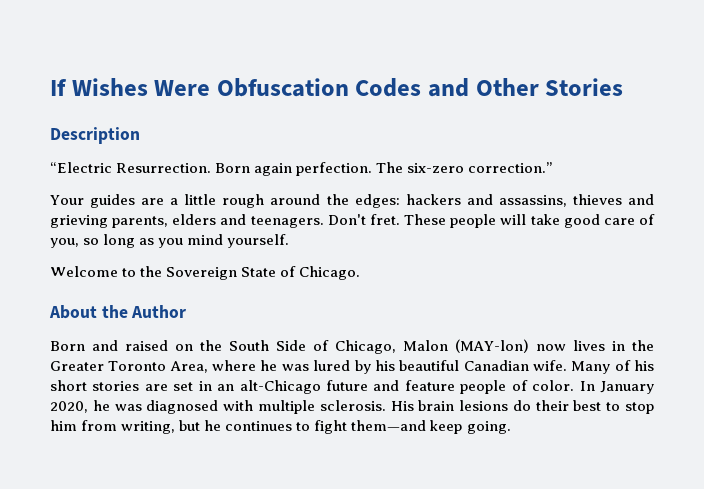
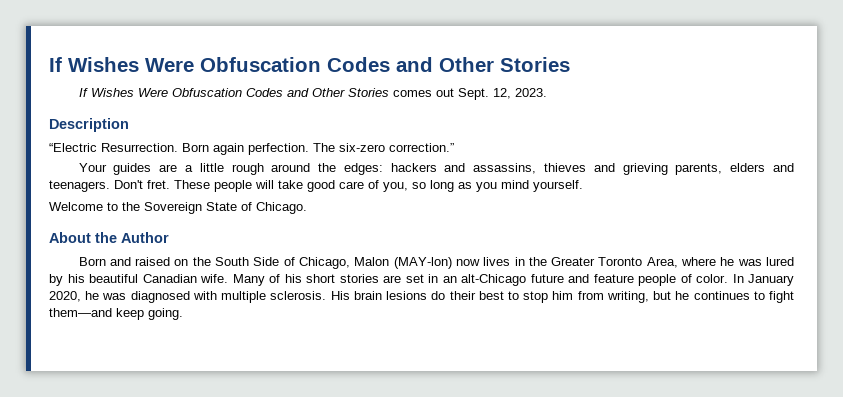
[50,78,624,97] If Wishes Were Obfuscation Codes and Other Stories -> [49,57,570,72] [78,88,547,100] If Wishes Were Obfuscation Codes and Other Stories // If Wishes Were Obfuscation Codes and Other Stories comes out Sept. 12, 2023.

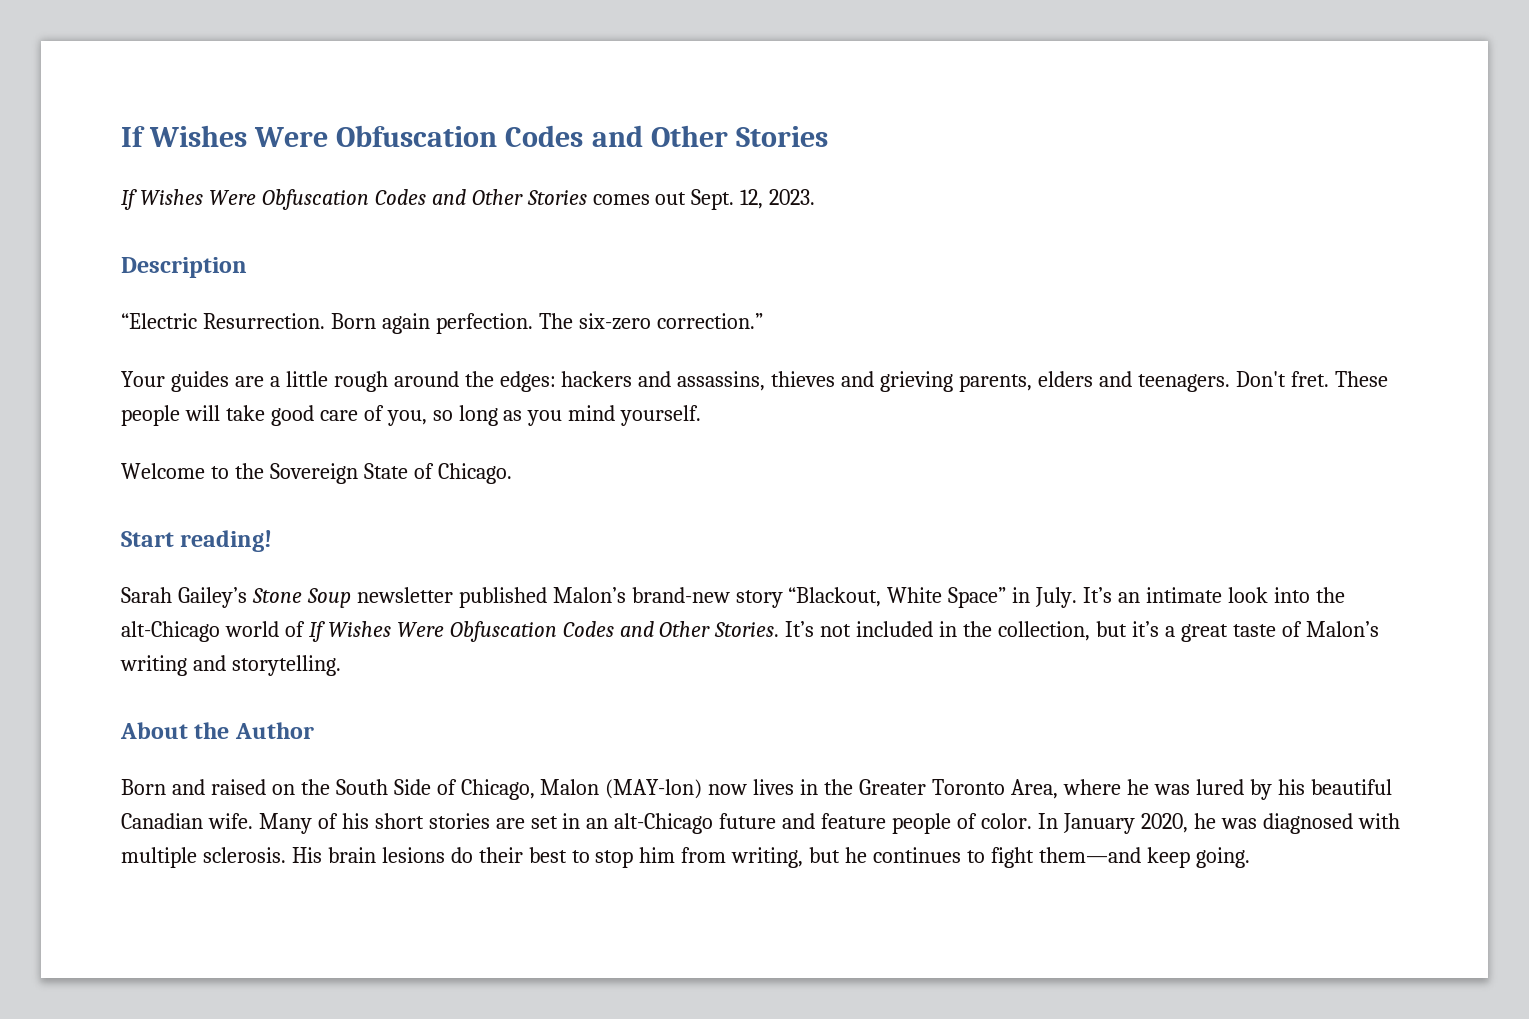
(307, 208) none -> [121,530,273,552] [121,587,1345,608] [121,621,1379,642] [120,655,341,676] // Start reading! // Sarah Gailey’s Stone Soup newsletter published Malon’s brand-new story “Blackout, White Space” in July. It’s an intimate look into the alt-Chicago world of If Wishes Were Obfuscation Codes and Other Stories. It’s not included in the collection, but it’s a great taste of Malon’s writing and storytelling.

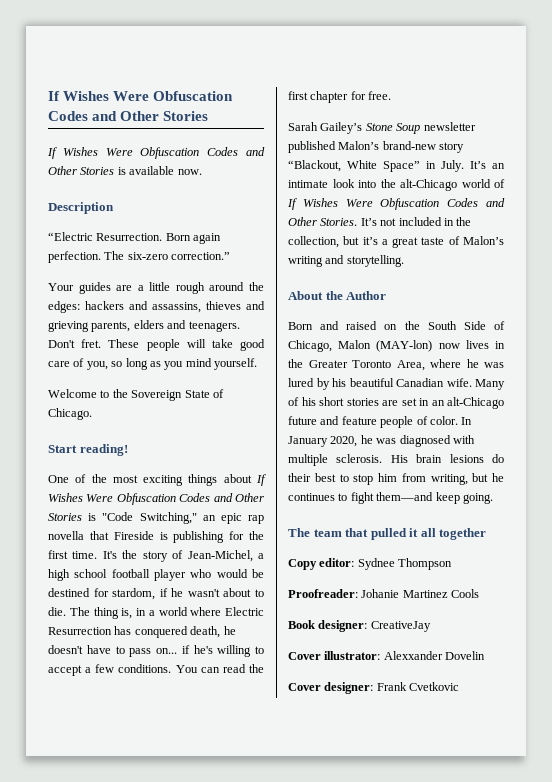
[592,189,816,210] comes out Sept. 12, 2023. -> [117,166,202,175] is available now.
(273, 541) none -> [48,474,266,486] [48,493,264,505] [48,512,264,524] [48,531,264,543] [48,550,264,562] [48,569,264,581] [48,588,264,600] [48,607,264,619] [48,626,236,638] [48,645,264,657] [48,664,264,676] [288,91,392,103] // One of the most exciting things about If Wishes Were Obfuscation Codes and Other Stories is "Code Switching," an epic rap novella that Fireside is publishing for the first time. It's the story of Jean-Michel, a high school football player who would be destined for stardom, if he wasn't about to die. The thing is, in a world where Electric Resurrection has conquered death, he doesn't have to pass on... if he's willing to accept a few conditions. You can read the first chapter for free.
(1250, 857) none -> [288,528,487,540] [288,558,453,570] [288,589,480,598] [288,620,431,632] [288,651,486,660] [288,682,460,694] // The team that pulled it all together // Copy editor: Sydnee Thompson // Proofreader: Johanie Martinez Cools // Book designer: CreativeJay // Cover illustrator: Alexxander Dovelin // Cover designer: Frank Cvetkovic

